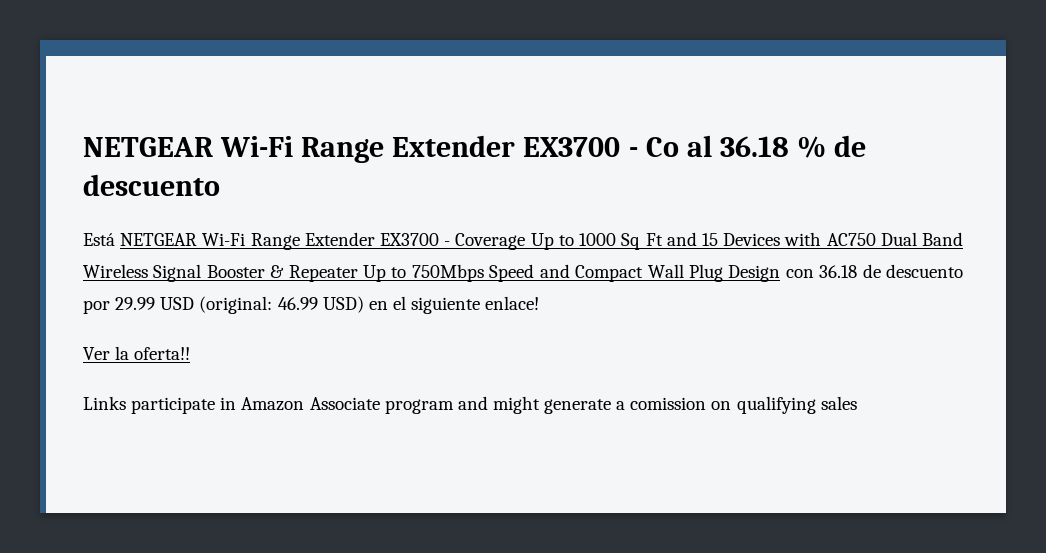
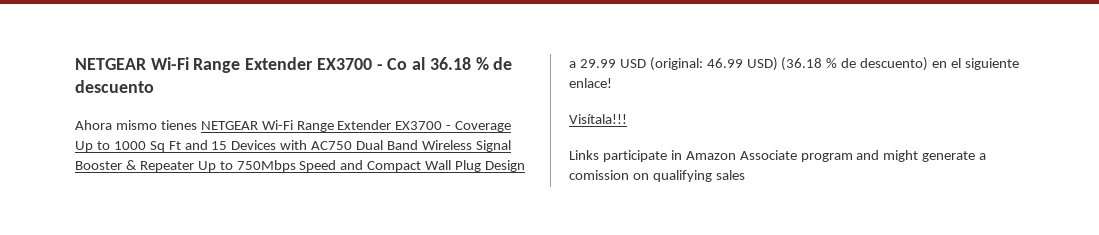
[83,233,115,246] Está -> [75,120,197,130] Ahora mismo tienes
[785,264,963,278] [83,300,110,314] con 36.18 de descuento por -> [569,61,576,68] a
(364, 304) none -> [781,57,929,71] (36.18 % de descuento)
[83,346,191,360] Ver la oferta!! -> [569,114,627,124] Visítala!!!

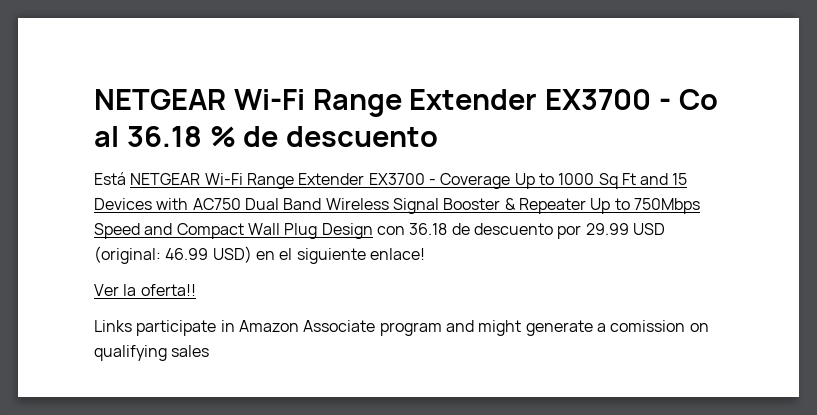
[75,120,197,130] Ahora mismo tienes -> [94,172,126,185] Está
[569,61,576,68] a -> [376,223,582,239] con 36.18 de descuento por
[781,57,929,71] (36.18 % de descuento) -> (252, 254) none
[569,114,627,124] Visítala!!! -> [94,284,196,296] Ver la oferta!!

